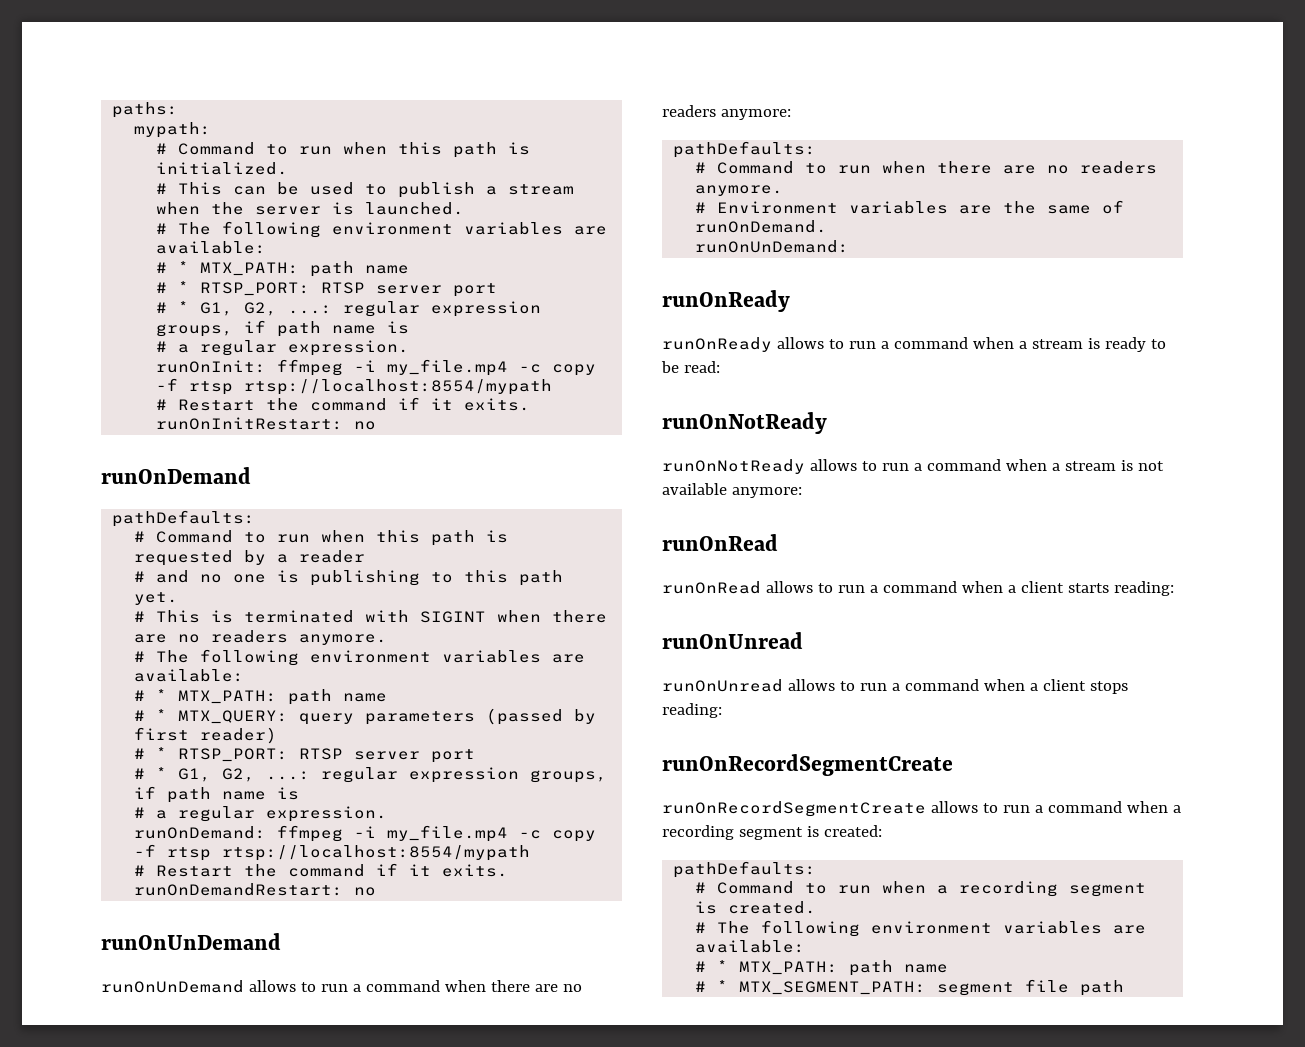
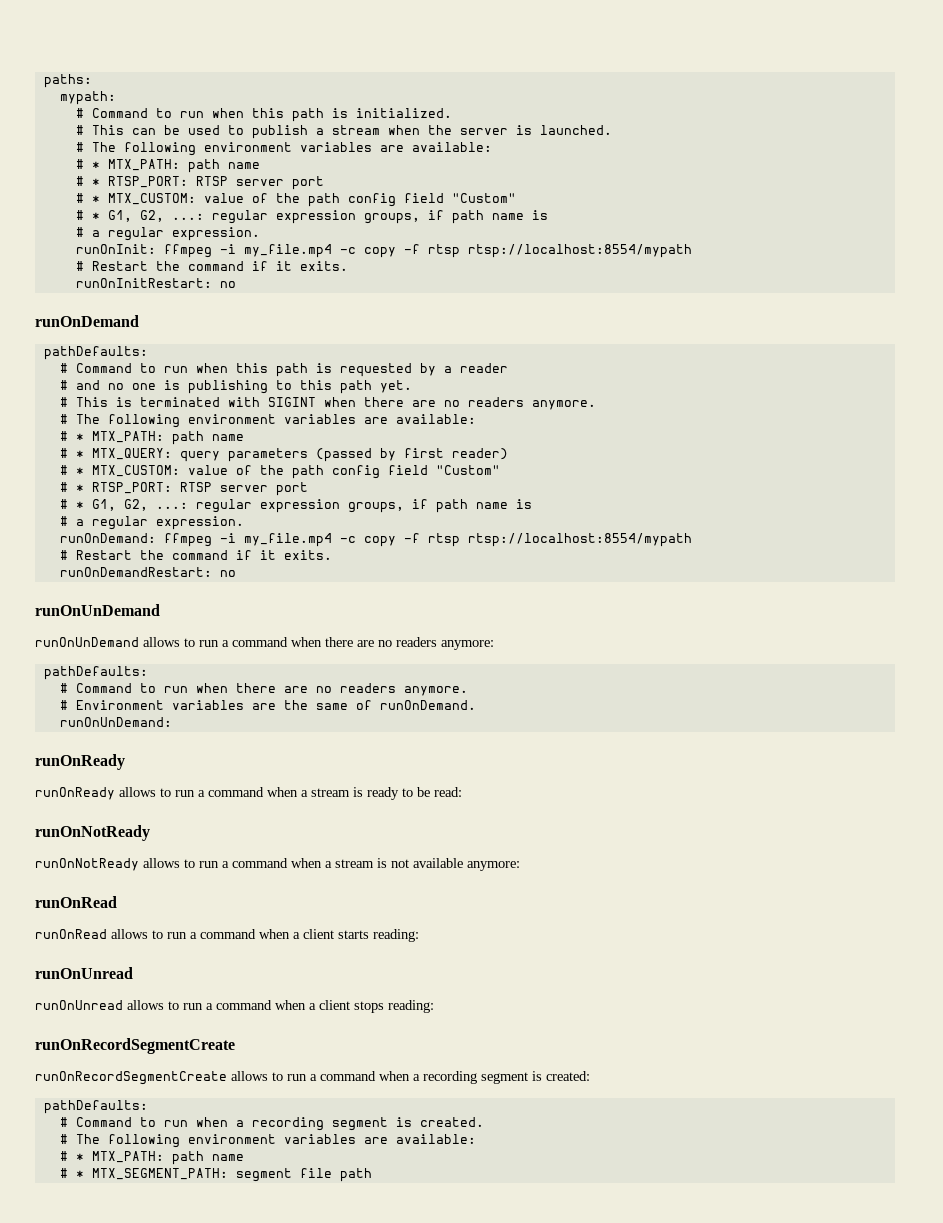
(498, 290) none -> [75,193,516,207] // # * MTX_CUSTOM: value of the path config field "Custom"
(278, 735) none -> [59,465,500,479] // # * MTX_CUSTOM: value of the path config field "Custom"

